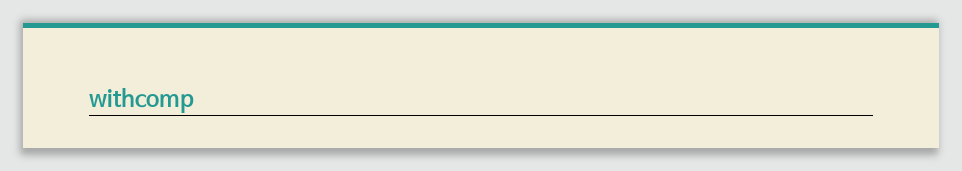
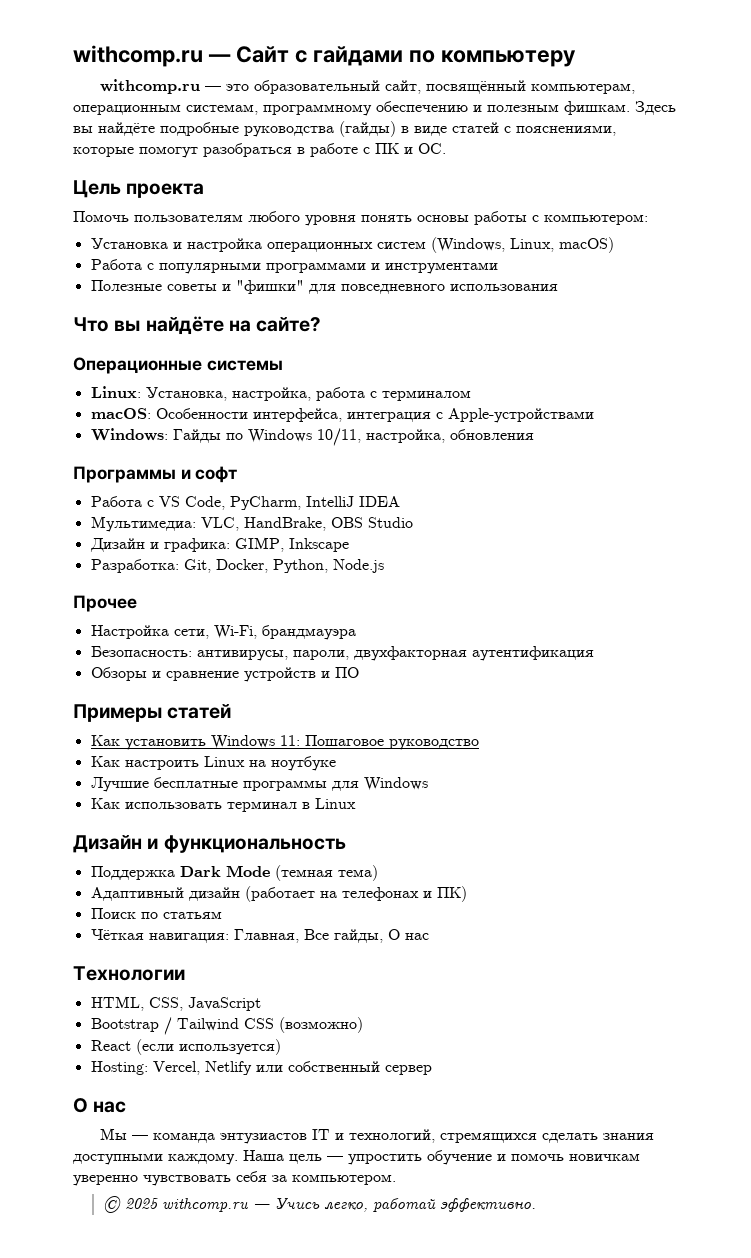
[89,88,194,113] withcomp -> [73,45,576,67] [99,79,635,94] [73,101,676,116] [73,121,616,137] [73,143,446,158] [73,180,205,198] [73,211,648,226] [90,237,614,253] [90,259,498,274] [90,280,558,294] [73,316,322,335] [73,357,283,374] [90,386,471,401] [90,408,594,423] [90,428,534,446] [73,466,238,483] [90,496,400,510] [90,516,413,532] [89,537,349,552] [90,559,384,573] [73,595,137,612] [90,625,356,640] [90,646,594,661] [90,667,359,682] [73,704,232,722] [90,735,479,750] [90,756,336,771] [90,777,428,792] [90,798,356,812] [73,835,346,853] [90,865,378,881] [90,886,467,902] [90,908,222,919] [90,929,429,943] [73,966,185,981] [90,996,261,1011] [90,1017,363,1035] [90,1039,281,1055] [90,1061,432,1075] [73,1098,127,1113] [99,1128,654,1144] [73,1150,640,1165] [73,1171,396,1186] [103,1196,537,1213] withcomp.ru — Сайт с гайдами по компьютеру // withcomp.ru — это образовательный сайт, посвящённый компьютерам, операционным системам, программному обеспечению и полезным фишкам. Здесь вы найдёте подробные руководства (гайды) в виде статей с пояснениями, которые помогут разобраться в работе с ПК и ОС. // Цель проекта // Помочь пользователям любого уровня понять основы работы с компьютером: // Установка и настройка операционных систем (Windows, Linux, macOS) // Работа с популярными программами и инструментами // Полезные советы и "фишки" для повседневного использования // Что вы найдёте на сайте? // Операционные системы // Linux: Установка, настройка, работа с терминалом // macOS: Особенности интерфейса, интеграция с Apple-устройствами // Windows: Гайды по Windows 10/11, настройка, обновления // Программы и софт // Работа с VS Code, PyCharm, IntelliJ IDEA // Мультимедиа: VLC, HandBrake, OBS Studio // Дизайн и графика: GIMP, Inkscape // Разработка: Git, Docker, Python, Node.js // Прочее // Настройка сети, Wi-Fi, брандмауэра // Безопасность: антивирусы, пароли, двухфакторная аутентификация // Обзоры и сравнение устройств и ПО // Примеры статей // Как установить Windows 11: Пошаговое руководство // Как настроить Linux на ноутбуке // Лучшие бесплатные программы для Windows // Как использовать терминал в Linux // Дизайн и функциональность // Поддержка Dark Mode (темная тема) // Адаптивный дизайн (работает на телефонах и ПК) // Поиск по статьям // Чёткая навигация: Главная, Все гайды, О нас // Технологии // HTML, CSS, JavaScript // Bootstrap / Tailwind CSS (возможно) // React (если используется) // Hosting: Vercel, Netlify или собственный сервер // О нас // Мы — команда энтузиастов IT и технологий, стремящихся сделать знания доступными каждому. Наша цель — упростить обучение и помочь новичкам уверенно чувствовать себя за компьютером. // © 2025 withcomp.ru — Учись легко, работай эффективно.

